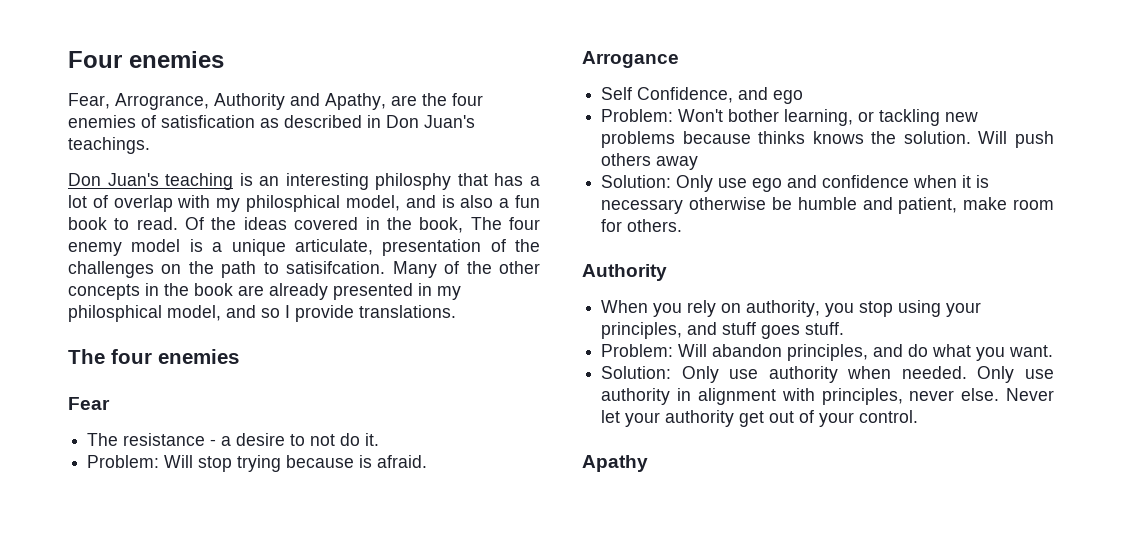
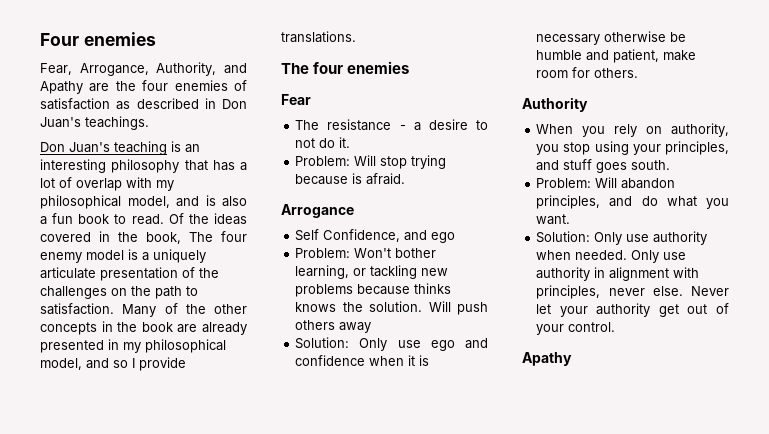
[115,93,386,110] Arrogrance, Authority and Apathy, -> [79,62,247,76] [40,81,83,94] Arrogance, Authority, and Apathy
[161,115,255,128] satisfication -> [40,98,110,110] satisfaction
[375,173,452,190] philosphy -> [111,159,180,173] philosophy
[246,195,341,212] philosphical -> [40,195,121,209] philosophical
[231,239,373,256] unique articulate, -> [153,249,206,263] [40,267,96,279] uniquely articulate
[286,261,386,274] satisifcation. -> [40,303,114,315] satisfaction.
[68,305,162,322] philosphical -> [145,339,226,353] philosophical
[805,322,845,335] stuff. -> [631,160,671,170] south.

